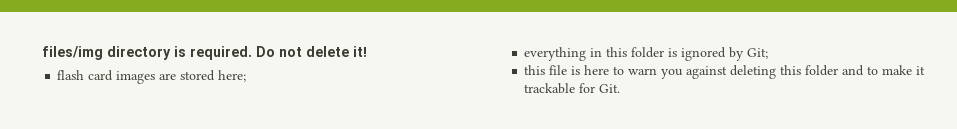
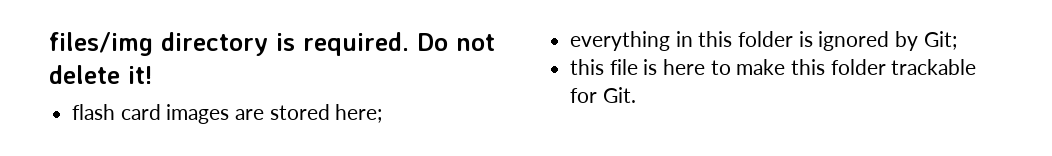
[628,65,926,79] warn you against deleting this folder and to make it -> [736,59,886,75] make this folder

